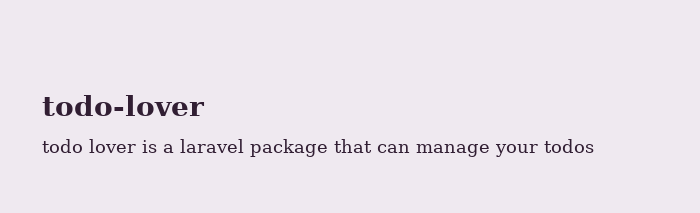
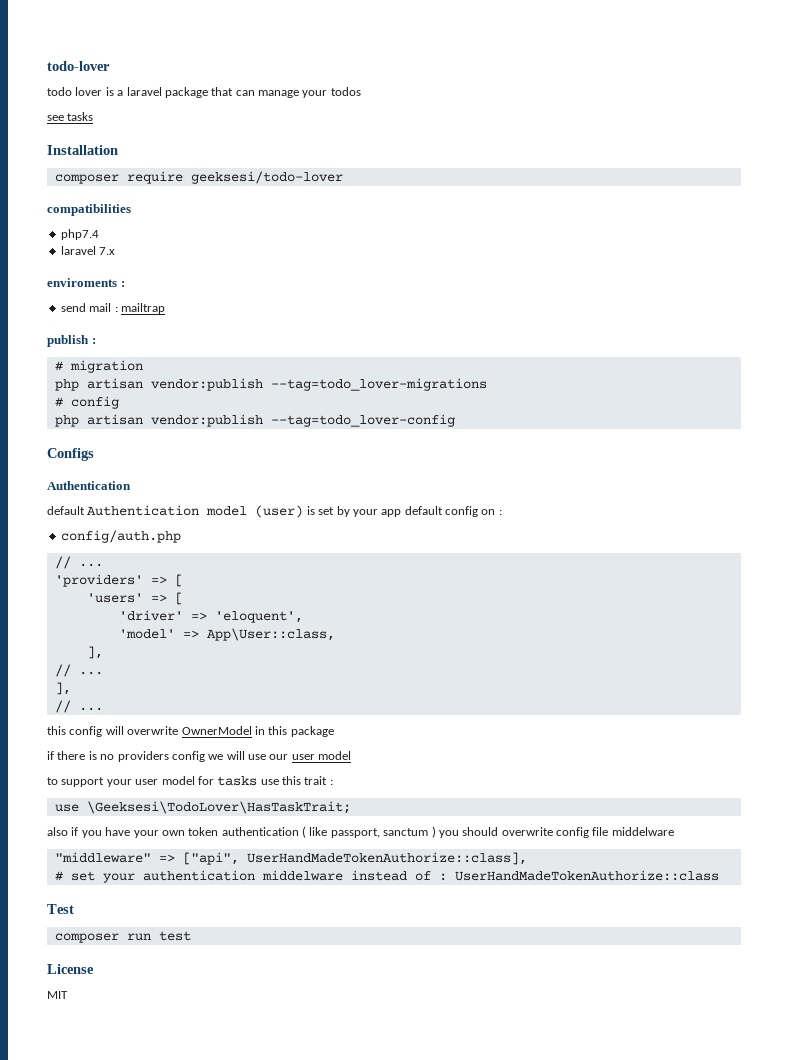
(594, 146) none -> [47,112,94,121] [47,145,118,155] [54,171,343,184] [47,204,131,216] [60,229,99,240] [60,246,116,255] [47,278,125,287] [60,303,165,314] [47,335,96,347] [54,360,143,373] [54,378,487,391] [54,396,119,409] [54,414,455,427] [47,448,94,461] [47,481,131,490] [47,505,502,518] [60,530,181,543] [54,556,103,569] [54,574,183,587] [86,592,183,605] [118,610,303,623] [118,628,335,641] [86,646,103,659] [54,664,103,677] [54,682,71,695] [54,700,103,713] [47,726,334,737] [47,751,352,762] [47,776,333,787] [54,801,351,814] [47,826,674,838] [54,852,527,865] [54,870,719,883] [47,904,74,914] [54,931,191,943] [47,964,94,974] [47,991,68,999] // see tasks // Installation // composer require geeksesi/todo-lover // compatibilities // php7.4 // laravel 7.x // enviroments : // send mail : mailtrap // publish : // # migration // php artisan vendor:publish --tag=todo_lover-migrations // # config // php artisan vendor:publish --tag=todo_lover-config // Configs // Authentication // default Authentication model (user) is set by your app default config on : // config/auth.php // // ... // 'providers' => [ // 'users' => [ // 'driver' => 'eloquent', // 'model' => App\User::class, // ], // // ... // ], // // ... // this config will overwrite OwnerModel in this package // if there is no providers config we will use our user model // to support your user model for tasks use this trait : // use \Geeksesi\TodoLover\HasTaskTrait; // also if you have your own token authentication ( like passport, sanctum ) you should overwrite config file middelware // "middleware" => ["api", UserHandMadeTokenAuthorize::class], // # set your authentication middelware instead of : UserHandMadeTokenAuthorize::class // Test // composer run test // License // MIT

